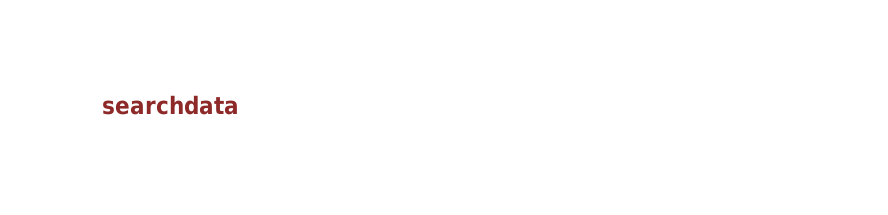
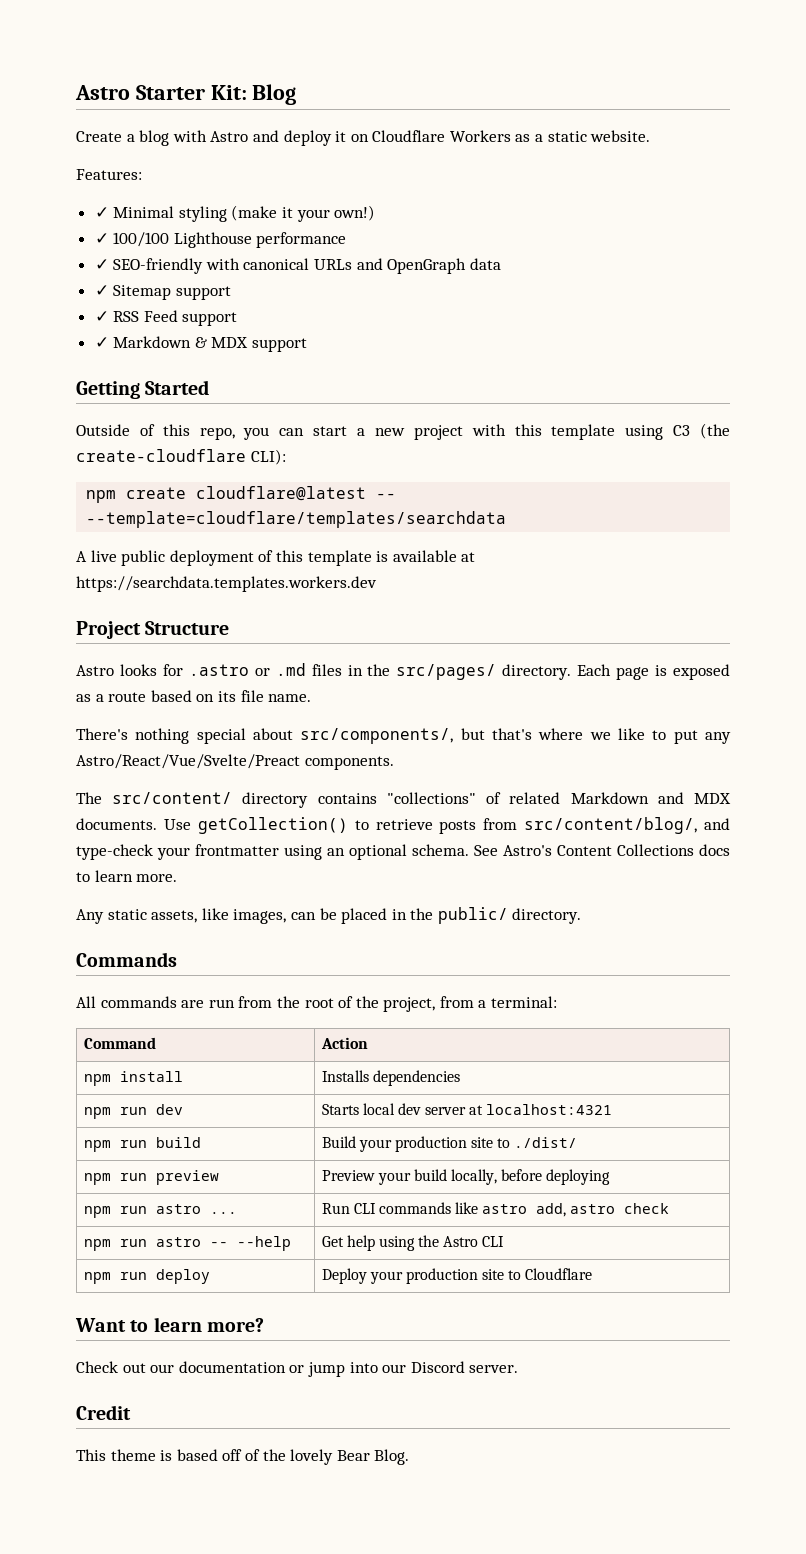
[102,95,239,115] searchdata -> [75,84,297,105] [76,130,651,146] [76,169,142,180] [94,205,376,222] [94,232,347,248] [94,258,501,274] [94,285,231,300] [94,310,238,326] [94,336,308,352] [76,380,210,399] [76,423,731,440] [76,449,286,465] [86,486,397,503] [86,511,507,528] [76,550,476,566] [76,576,377,592] [76,621,230,639] [76,663,731,680] [76,690,312,702] [76,728,732,744] [76,754,394,770] [76,792,731,808] [76,817,730,834] [76,844,730,860] [76,870,178,882] [76,907,582,924] [76,952,177,967] [76,996,558,1012] [83,1037,156,1049] [320,1037,368,1049] [83,1071,183,1086] [321,1070,460,1086] [83,1104,183,1119] [321,1103,613,1115] [83,1137,201,1152] [321,1136,578,1152] [83,1170,219,1185] [321,1169,611,1185] [83,1204,237,1218] [321,1202,670,1217] [83,1236,291,1251] [321,1235,505,1251] [83,1269,210,1284] [321,1268,593,1284] [75,1317,265,1332] [76,1361,519,1377] [76,1405,131,1420] [76,1449,410,1465] Astro Starter Kit: Blog // Create a blog with Astro and deploy it on Cloudflare Workers as a static website. // Features: // ✓ Minimal styling (make it your own!) // ✓ 100/100 Lighthouse performance // ✓ SEO-friendly with canonical URLs and OpenGraph data // ✓ Sitemap support // ✓ RSS Feed support // ✓ Markdown & MDX support // Getting Started // Outside of this repo, you can start a new project with this template using C3 (the create-cloudflare CLI): // npm create cloudflare@latest -- --template=cloudflare/templates/searchdata // A live public deployment of this template is available at https://searchdata.templates.workers.dev // Project Structure // Astro looks for .astro or .md files in the src/pages/ directory. Each page is exposed as a route based on its file name. // There's nothing special about src/components/, but that's where we like to put any Astro/React/Vue/Svelte/Preact components. // The src/content/ directory contains "collections" of related Markdown and MDX documents. Use getCollection() to retrieve posts from src/content/blog/, and type-check your frontmatter using an optional schema. See Astro's Content Collections docs to learn more. // Any static assets, like images, can be placed in the public/ directory. // Commands // All commands are run from the root of the project, from a terminal: // Command | Action // npm install | Installs dependencies // npm run dev | Starts local dev server at localhost:4321 // npm run build | Build your production site to ./dist/ // npm run preview | Preview your build locally, before deploying // npm run astro ... | Run CLI commands like astro add, astro check // npm run astro -- --help | Get help using the Astro CLI // npm run deploy | Deploy your production site to Cloudflare // Want to learn more? // Check out our documentation or jump into our Discord server. // Credit // This theme is based off of the lovely Bear Blog.

